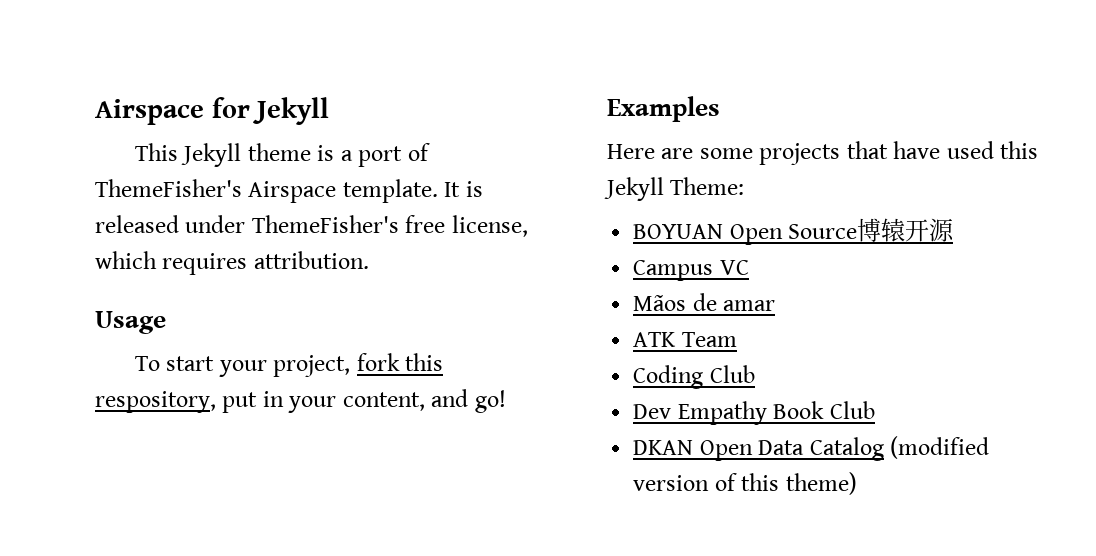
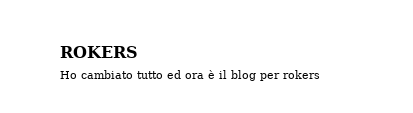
[95,97,330,125] [134,143,430,167] [95,179,483,203] [95,215,528,237] [95,251,369,275] [95,311,166,334] [134,353,444,377] [95,389,506,413] [607,96,720,122] [607,141,1039,165] [604,177,745,201] [633,218,955,245] [633,260,749,281] [633,293,776,311] [633,332,737,347] [633,365,755,389] [633,401,875,425] [633,436,990,461] [633,472,857,495] Airspace for Jekyll // This Jekyll theme is a port of ThemeFisher's Airspace template. It is released under ThemeFisher's free license, which requires attribution. // Usage // To start your project, fork this respository, put in your content, and go! // Examples // Here are some projects that have used this Jekyll Theme: // BOYUAN Open Source博辕开源 // Campus VC // Mãos de amar // ATK Team // Coding Club // Dev Empathy Book Club // DKAN Open Data Catalog (modified version of this theme) -> [60,46,138,58] [60,70,320,81] ROKERS // Ho cambiato tutto ed ora è il blog per rokers

